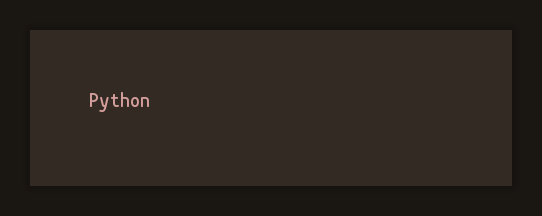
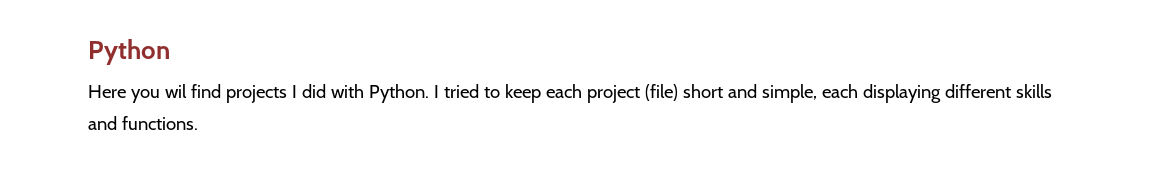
(150, 102) none -> [88,84,1052,103] [88,116,198,130] // Here you wil find projects I did with Python. I tried to keep each project (file) short and simple, each displaying different skills and functions.

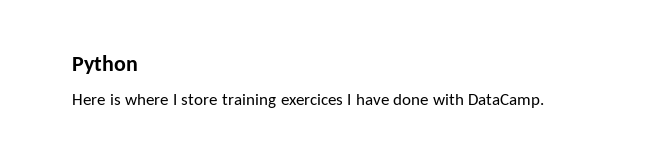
[130,84,1052,103] [88,116,198,130] you wil find projects I did with Python. I tried to keep each project (file) short and simple, each displaying different skills and functions. -> [109,94,545,108] is where I store training exercices I have done with DataCamp.

